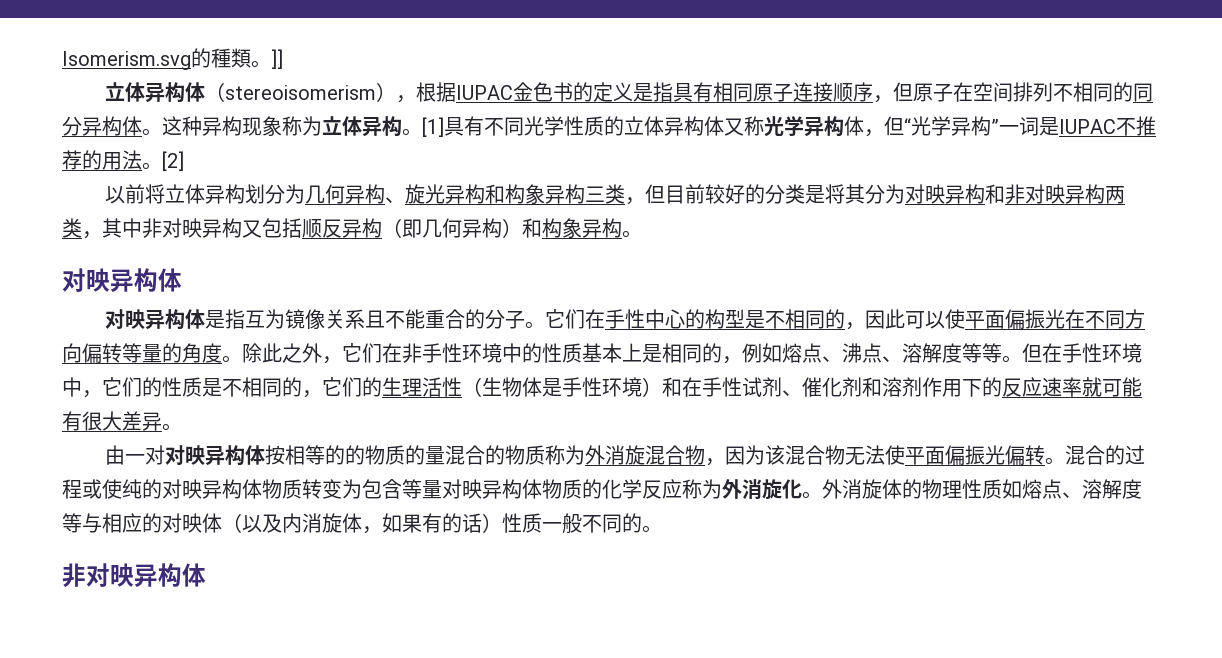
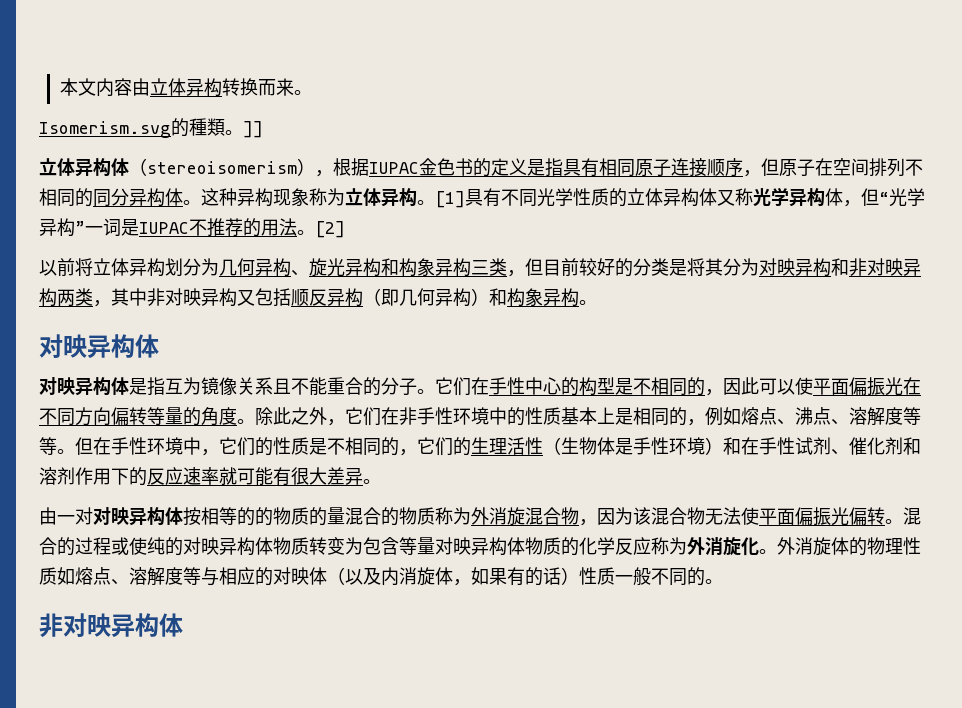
(62, 60) none -> [59,78,312,97] 本文内容由立体异构转换而来。 //

